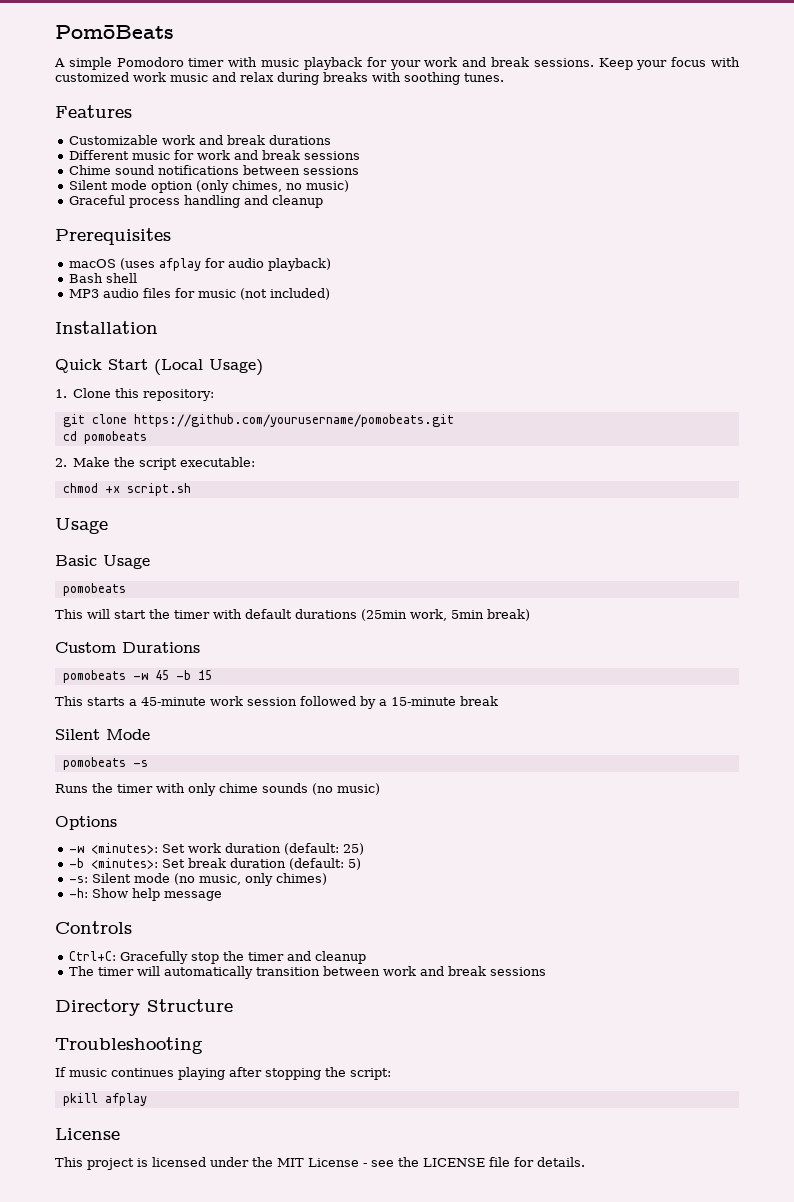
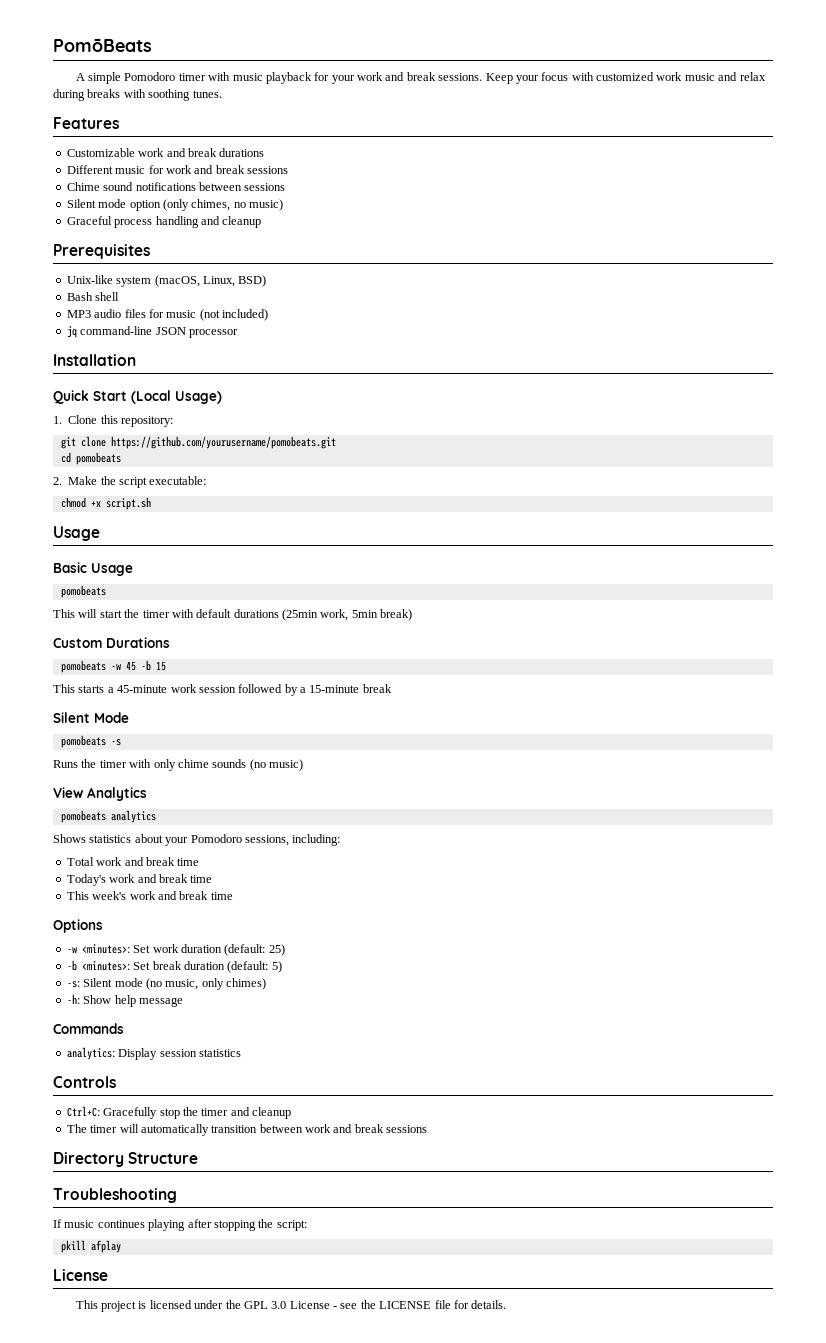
[68,258,331,271] macOS (uses afplay for audio playback) -> [66,275,267,287] Unix-like system (macOS, Linux, BSD)
(330, 294) none -> [66,326,238,338] // jq command-line JSON processor
(380, 789) none -> [53,787,147,801] [60,810,156,823] [53,834,341,846] [66,857,200,866] [66,874,213,886] [66,891,233,900] // View Analytics // pomobeats analytics // Shows statistics about your Pomodoro sessions, including: // Total work and break time // Today's work and break time // This week's work and break time
(222, 896) none -> [53,1023,124,1034] [66,1047,241,1060] // Commands // analytics: Display session statistics
[277,1158,304,1167] MIT -> [243,1301,287,1309] GPL 3.0

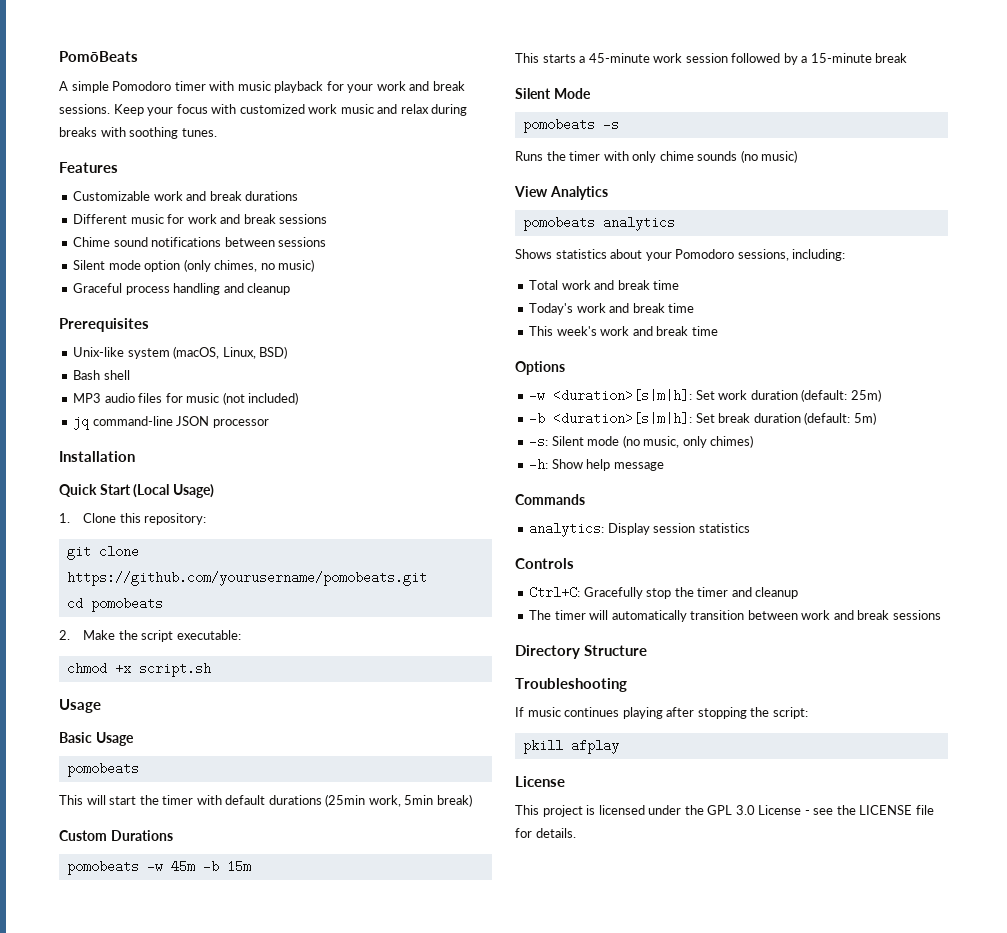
[125,660,166,671] 45 -b 15 -> [170,860,251,873] 45m -b 15m
[81,944,130,954] <minutes>: -> [553,389,693,402] <duration>[s|m|h]:
[268,944,285,956] [66,960,130,971] 25) // -b <minutes>: -> [850,389,881,402] [529,412,693,425] 25m) // -b <duration>[s|m|h]:
[271,961,282,973] 5) -> [853,412,876,425] 5m)

